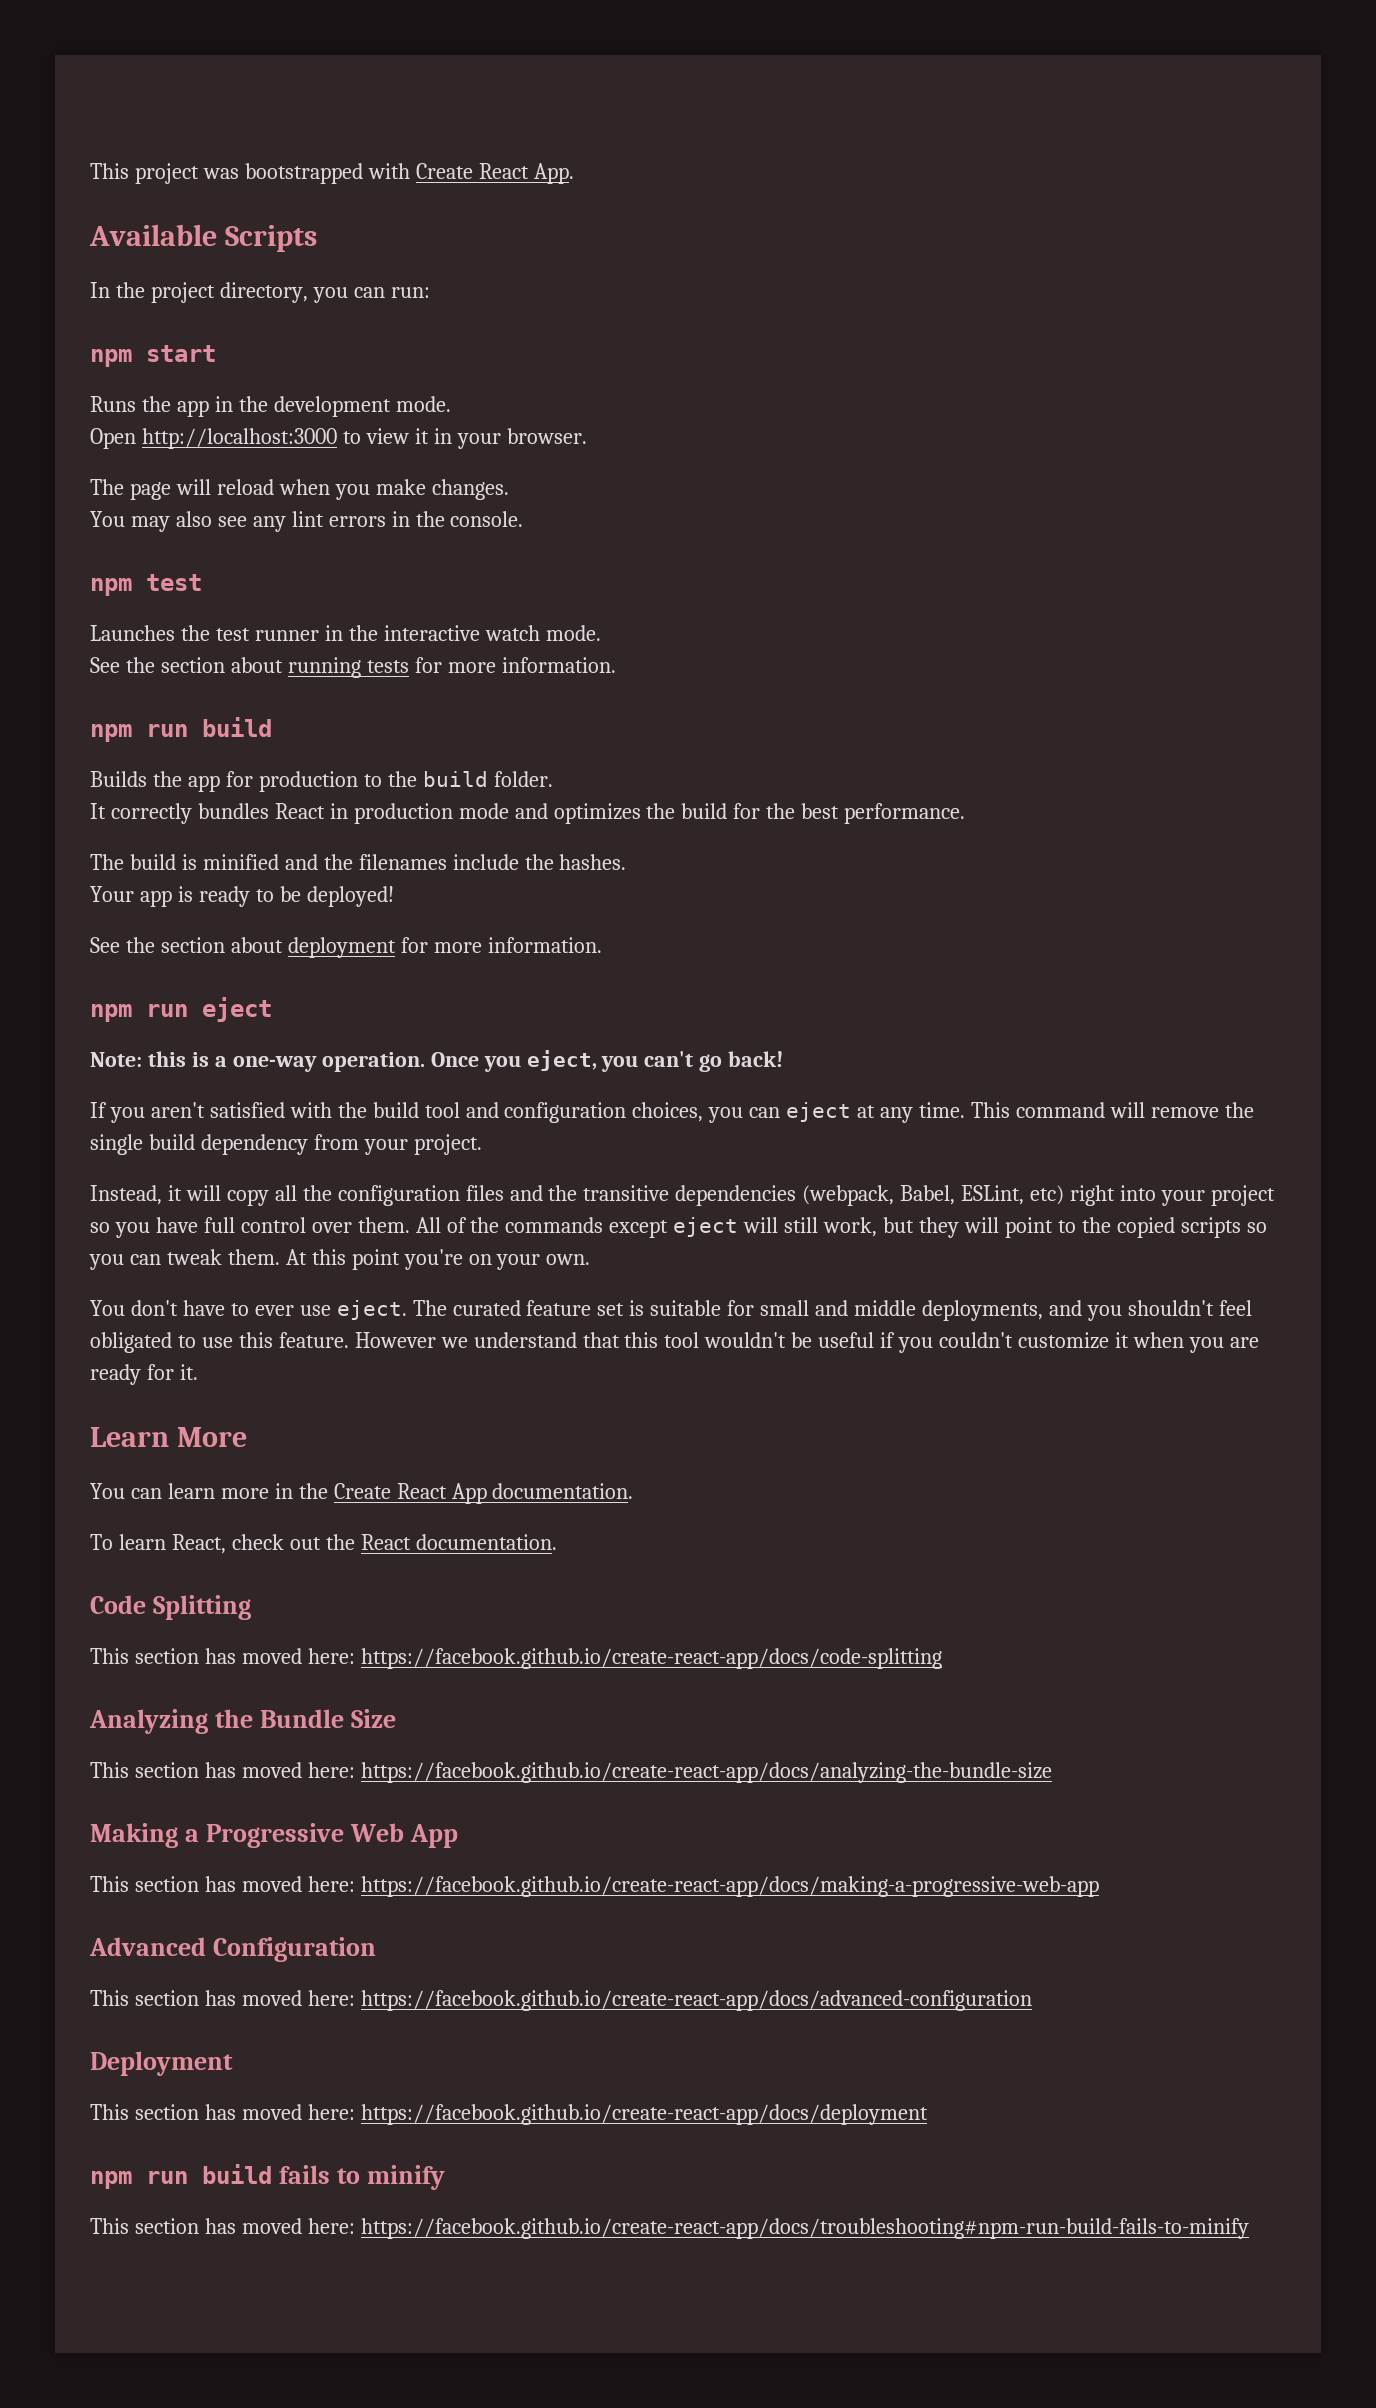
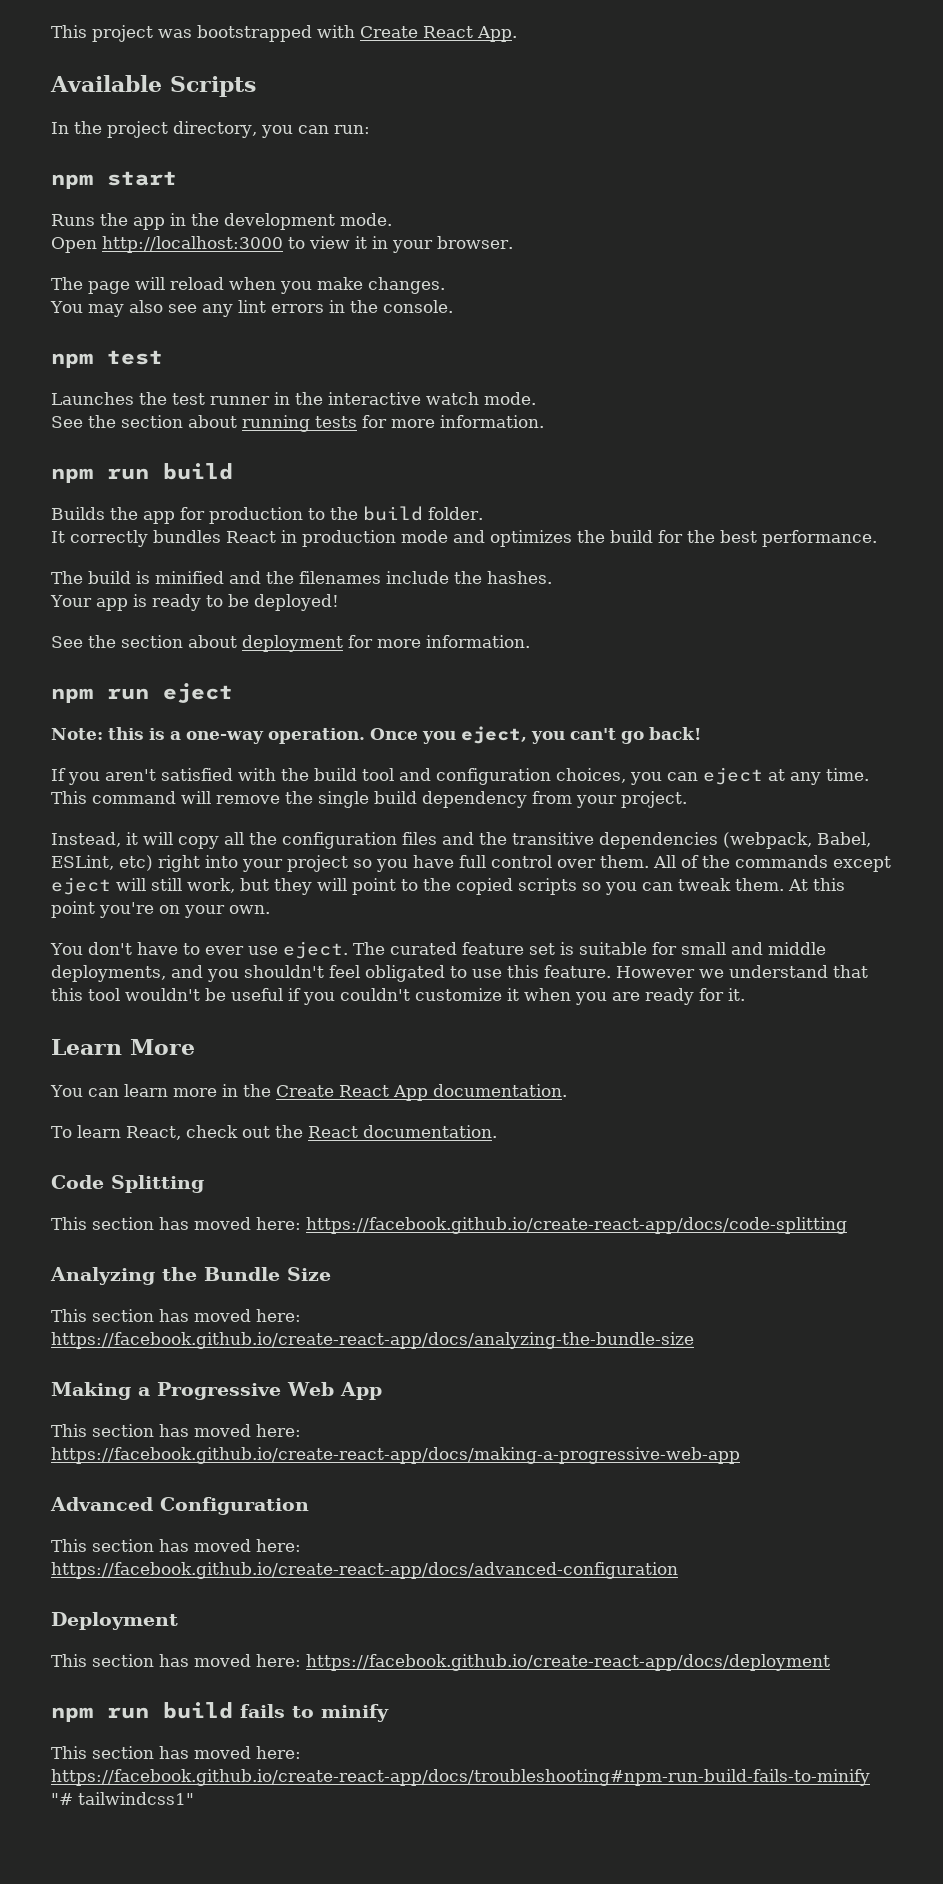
(1249, 2228) none -> [51,1792,194,1805] "# tailwindcss1"

